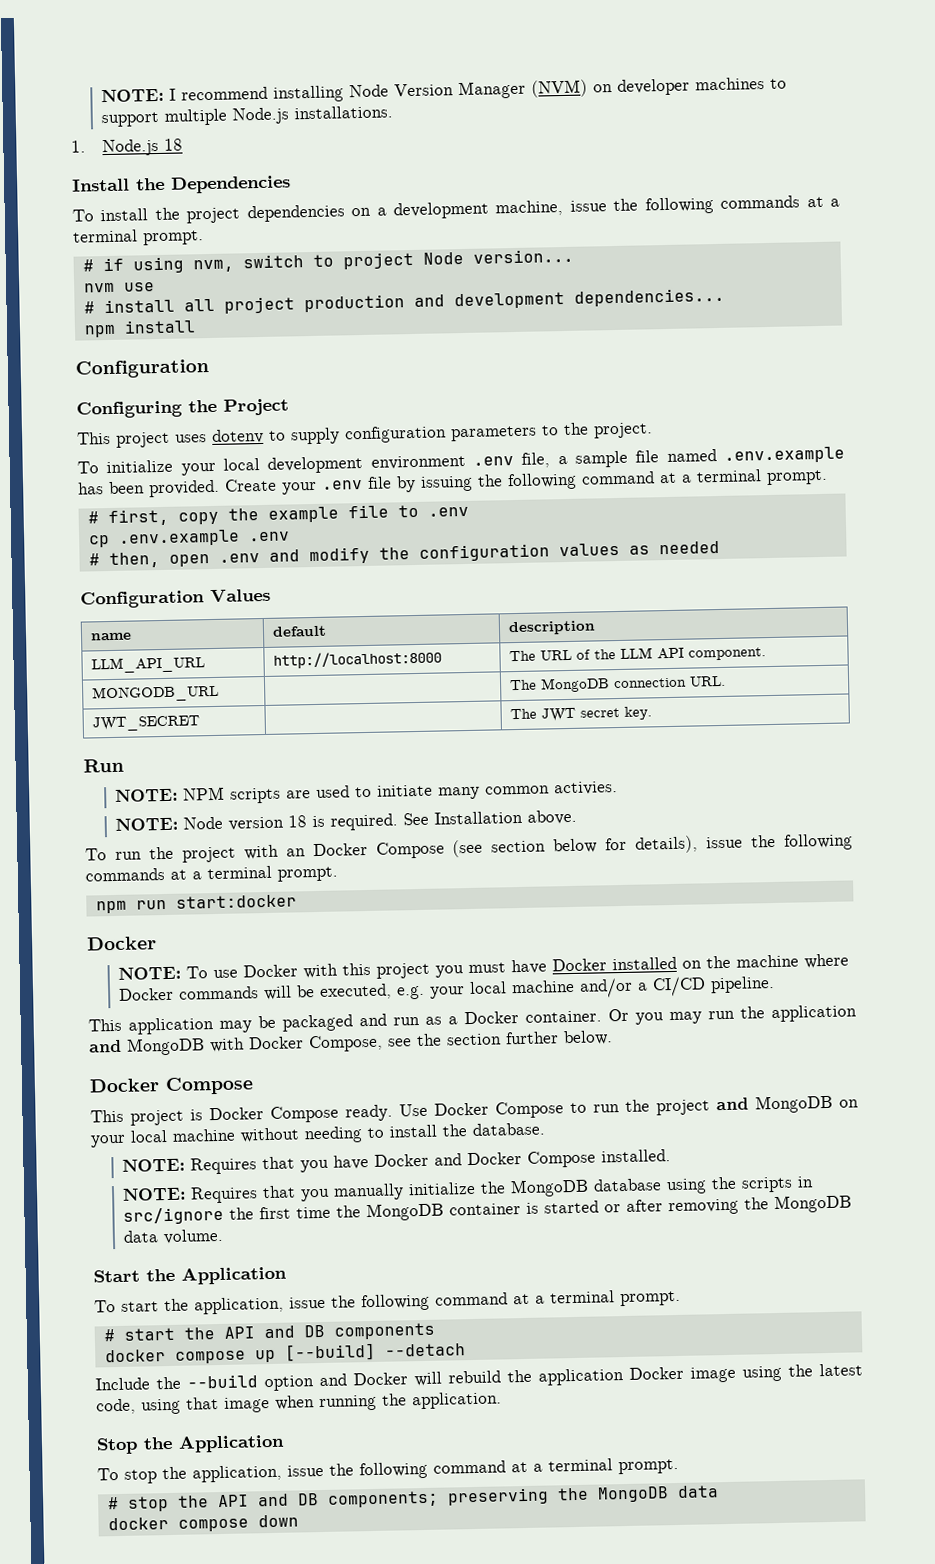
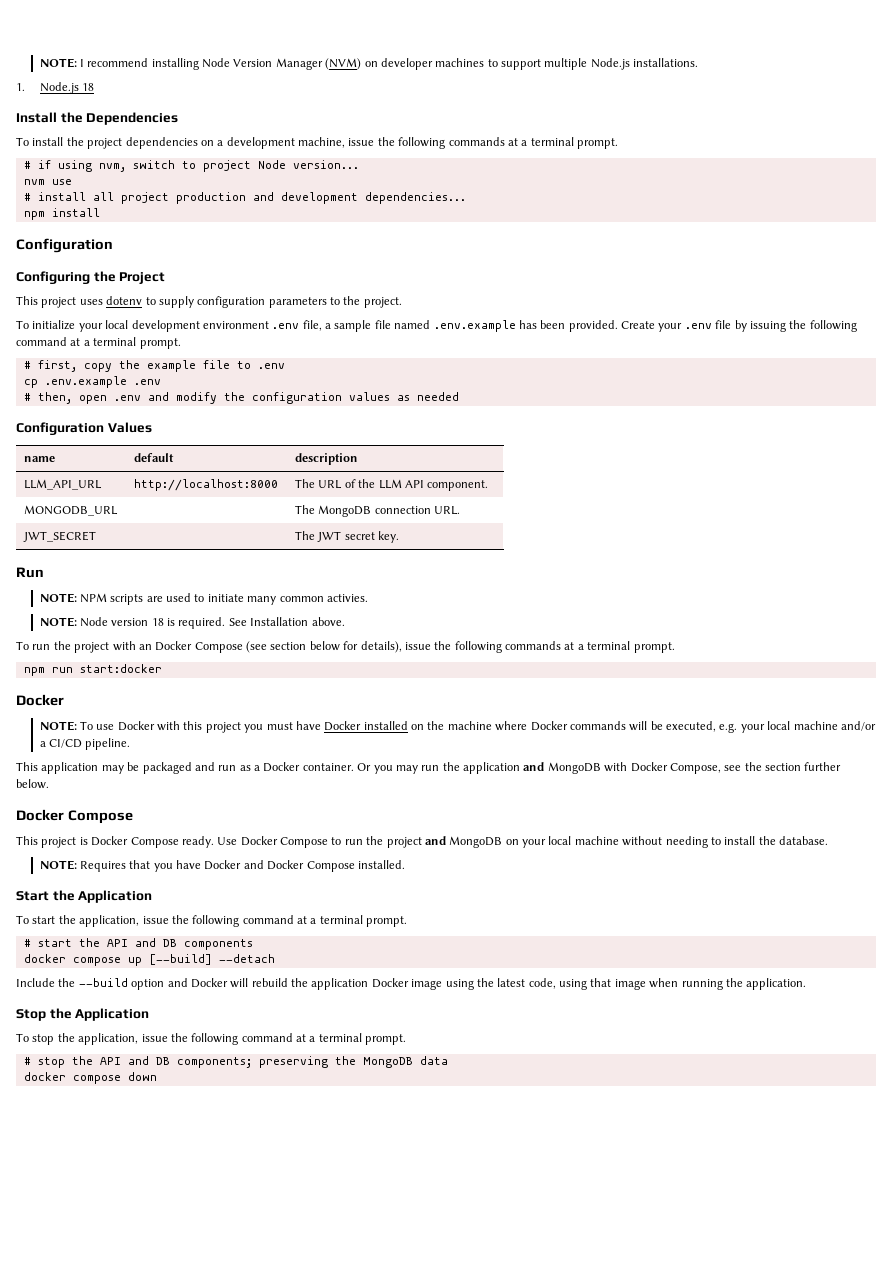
[122,1176,815,1204] [123,1194,853,1225] [123,1228,225,1245] // NOTE: Requires that you manually initialize the MongoDB database using the scripts in src/ignore the first time the MongoDB container is started or after removing the MongoDB data volume. -> (405, 864) none

